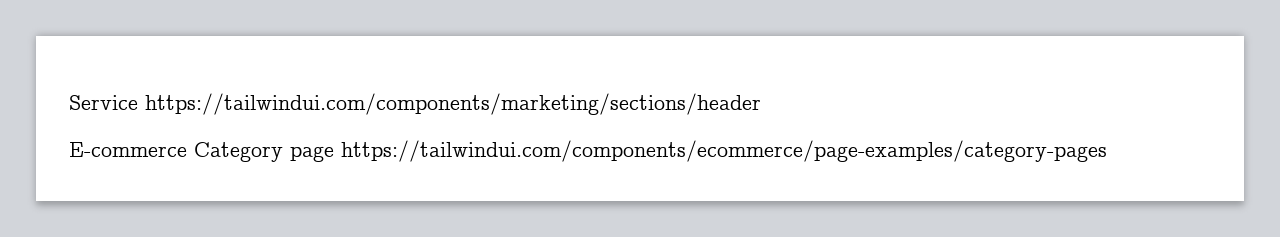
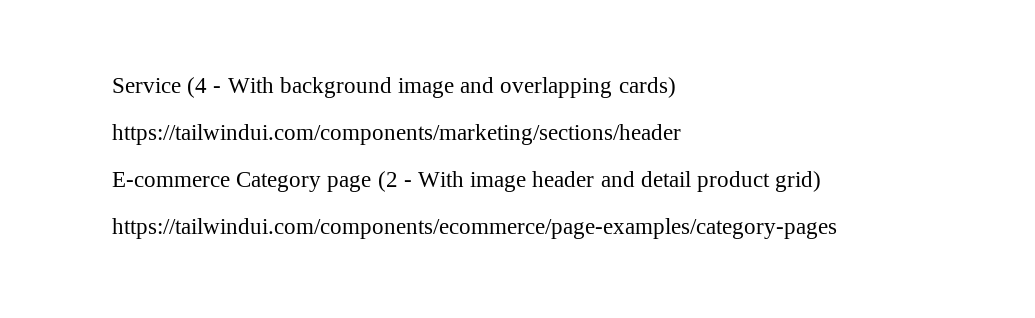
[145,93,761,115] [69,142,334,162] https://tailwindui.com/components/marketing/sections/header // E-commerce Category page -> [187,77,676,98] [112,124,681,145] [112,171,822,192] (4 - With background image and overlapping cards) // https://tailwindui.com/components/marketing/sections/header // E-commerce Category page (2 - With image header and detail product grid) //

